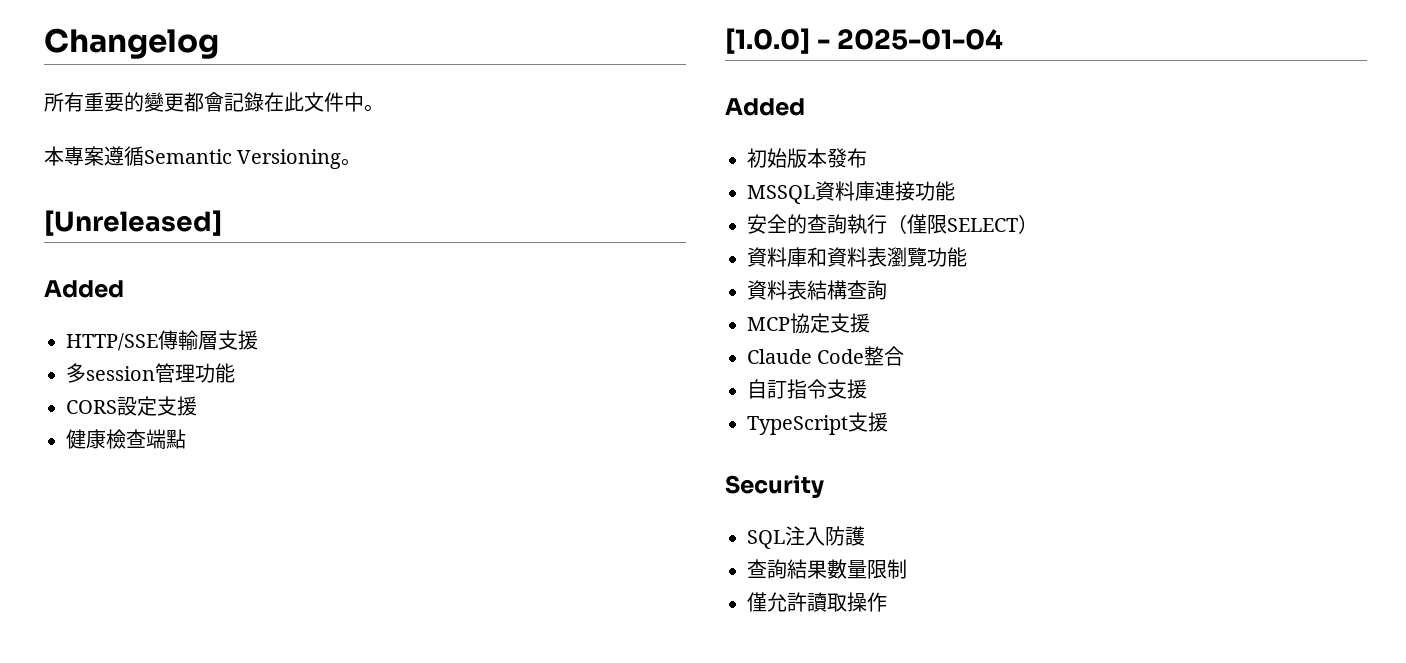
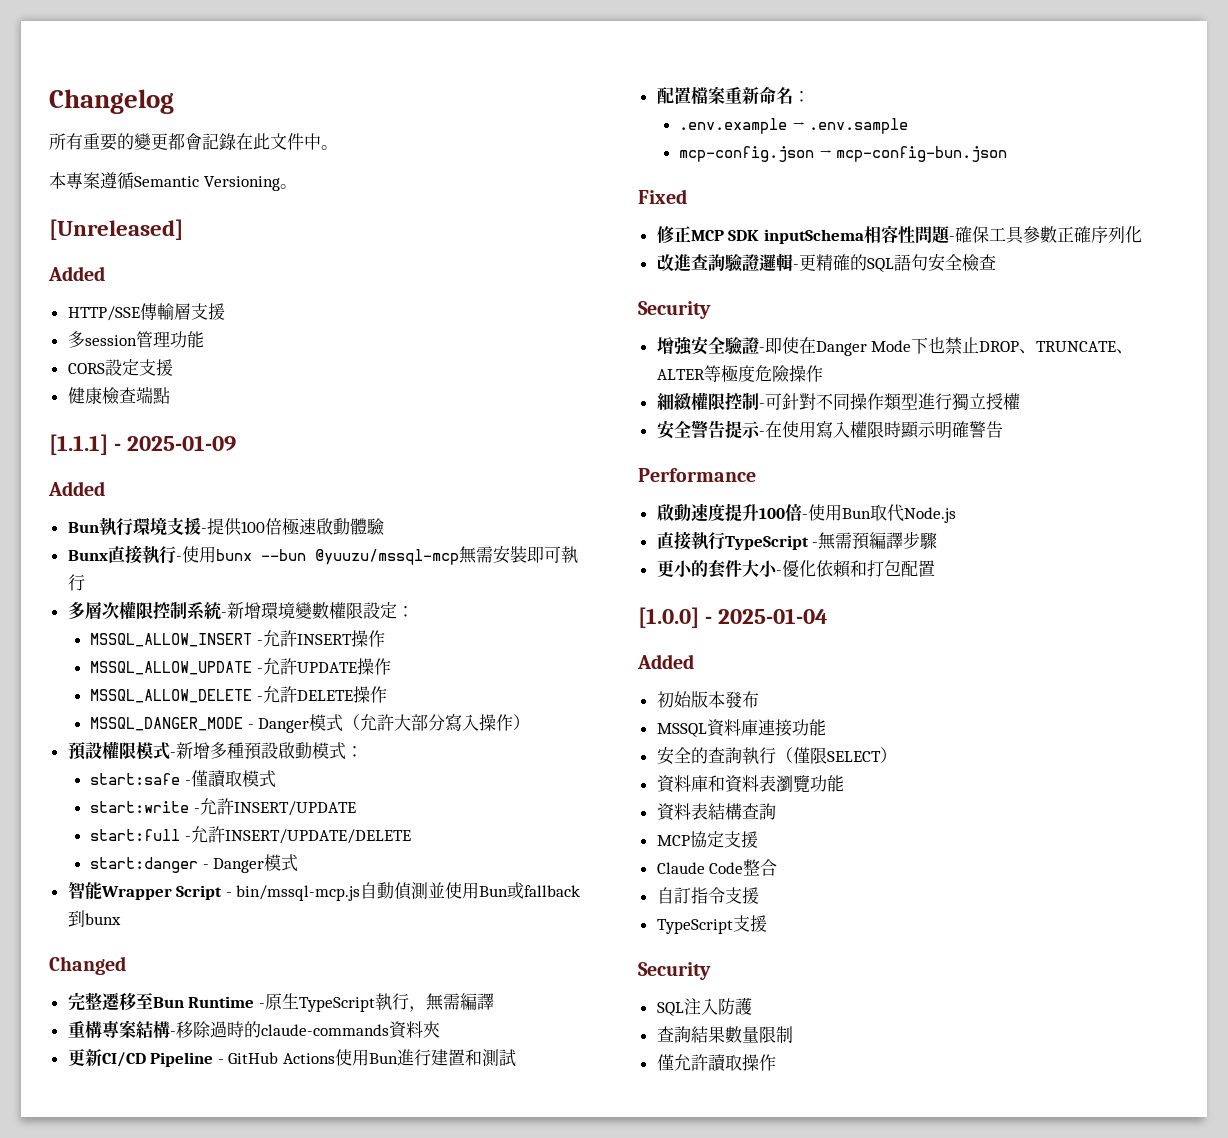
(186, 439) none -> [49,434,237,455] [48,481,105,496] [67,517,385,536] [67,545,578,565] [67,574,85,591] [67,601,414,620] [90,630,385,647] [90,658,391,675] [90,686,387,703] [90,713,531,733] [67,741,363,760] [90,770,276,788] [90,798,356,816] [90,826,411,844] [90,854,299,873] [67,882,581,901] [67,910,121,927] [49,956,126,975] [67,992,494,1012] [67,1020,440,1039] [67,1049,517,1067] [656,86,810,104] [679,118,909,134] [679,146,1008,162] [638,189,687,204] [656,225,1142,244] [656,253,996,272] [638,301,711,319] [656,336,1134,356] [656,365,823,383] [656,392,1020,411] [656,420,1003,439] [638,468,756,482] [656,503,956,523] [656,531,938,550] [656,559,935,578] // [1.1.1] - 2025-01-09 // Added // Bun執行環境支援-提供100倍極速啟動體驗 // Bunx直接執行-使用bunx --bun @yuuzu/mssql-mcp無需安裝即可執行 // 多層次權限控制系統-新增環境變數權限設定： // MSSQL_ALLOW_INSERT -允許INSERT操作 // MSSQL_ALLOW_UPDATE -允許UPDATE操作 // MSSQL_ALLOW_DELETE -允許DELETE操作 // MSSQL_DANGER_MODE - Danger模式（允許大部分寫入操作） // 預設權限模式-新增多種預設啟動模式： // start:safe -僅讀取模式 // start:write -允許INSERT/UPDATE // start:full -允許INSERT/UPDATE/DELETE // start:danger - Danger模式 // 智能Wrapper Script - bin/mssql-mcp.js自動偵測並使用Bun或fallback到bunx // Changed // 完整遷移至Bun Runtime -原生TypeScript執行，無需編譯 // 重構專案結構-移除過時的claude-commands資料夾 // 更新CI/CD Pipeline - GitHub Actions使用Bun進行建置和測試 // 配置檔案重新命名： // .env.example → .env.sample // mcp-config.json → mcp-config-bun.json // Fixed // 修正MCP SDK inputSchema相容性問題-確保工具參數正確序列化 // 改進查詢驗證邏輯-更精確的SQL語句安全檢查 // Security // 增強安全驗證-即使在Danger Mode下也禁止DROP、TRUNCATE、ALTER等極度危險操作 // 細緻權限控制-可針對不同操作類型進行獨立授權 // 安全警告提示-在使用寫入權限時顯示明確警告 // Performance // 啟動速度提升100倍-使用Bun取代Node.js // 直接執行TypeScript -無需預編譯步驟 // 更小的套件大小-優化依賴和打包配置

